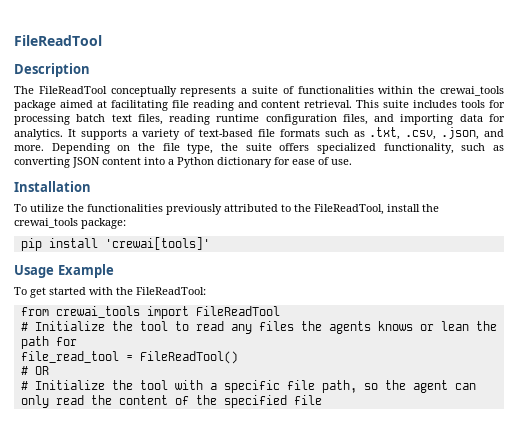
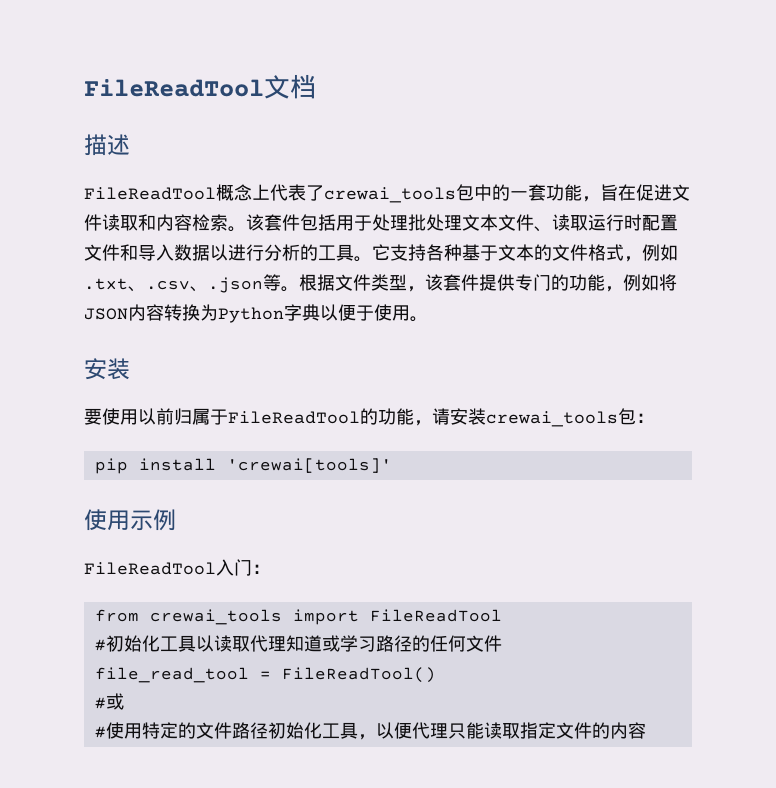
[14,35,102,46] [14,63,90,77] [14,86,505,97] [14,100,505,111] [14,114,505,125] [14,127,504,140] [14,143,505,154] [14,157,352,168] [14,181,91,192] [14,204,439,215] [14,218,126,229] [20,237,210,251] [14,264,114,278] [14,287,206,298] FileReadTool // Description // The FileReadTool conceptually represents a suite of functionalities within the crewai_tools package aimed at facilitating file reading and content retrieval. This suite includes tools for processing batch text files, reading runtime configuration files, and importing data for analytics. It supports a variety of text-based file formats such as .txt, .csv, .json, and more. Depending on the file type, the suite offers specialized functionality, such as converting JSON content into a Python dictionary for ease of use. // Installation // To utilize the functionalities previously attributed to the FileReadTool, install the crewai_tools package: // pip install 'crewai[tools]' // Usage Example // To get started with the FileReadTool: -> [84,74,316,99] [84,134,130,156] [84,184,690,203] [84,214,678,232] [84,244,678,262] [84,274,677,293] [84,304,428,323] [84,358,130,380] [84,408,654,427] [94,458,392,474] [84,509,176,531] [84,559,270,576] FileReadTool文档 // 描述 // FileReadTool概念上代表了crewai_tools包中的一套功能，旨在促进文件读取和内容检索。该套件包括用于处理批处理文本文件、读取运行时配置文件和导入数据以进行分析的工具。它支持各种基于文本的文件格式，例如.txt、.csv、.json等。根据文件类型，该套件提供专门的功能，例如将JSON内容转换为Python字典以便于使用。 // 安装 // 要使用以前归属于FileReadTool的功能，请安装crewai_tools包： // pip install 'crewai[tools]' // 使用示例 // FileReadTool入门：
[34,321,497,334] [20,336,77,349] Initialize the tool to read any files the agents knows or lean the path for -> [105,635,502,652] 初始化工具以读取代理知道或学习路径的任何文件
[34,366,49,375] [20,380,476,393] [20,395,322,408] OR // # Initialize the tool with a specific file path, so the agent can only read the content of the specified file -> [105,693,124,710] [94,722,646,740] 或 // #使用特定的文件路径初始化工具，以便代理只能读取指定文件的内容

